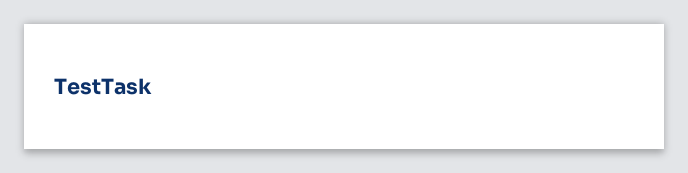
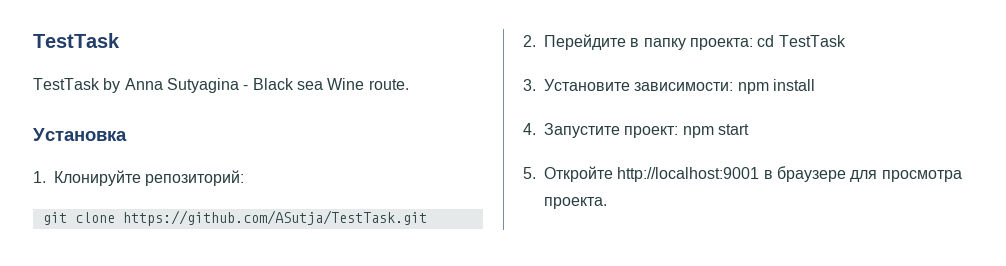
[54,78,152,95] TestTask -> [33,33,120,48] [33,78,409,93] [33,128,127,141] [33,170,245,186] [42,210,427,226] [523,34,846,50] [523,79,815,94] [523,123,749,138] [523,166,962,182] [544,197,607,209] TestTask // TestTask by Anna Sutyagina - Black sea Wine route. // Установка // 1. Клонируйте репозиторий: // git clone https://github.com/ASutja/TestTask.git // 2. Перейдите в папку проекта: cd TestTask // 3. Установите зависимости: npm install // 4. Запустите проект: npm start // 5. Откройте http://localhost:9001 в браузере для просмотра проекта.

